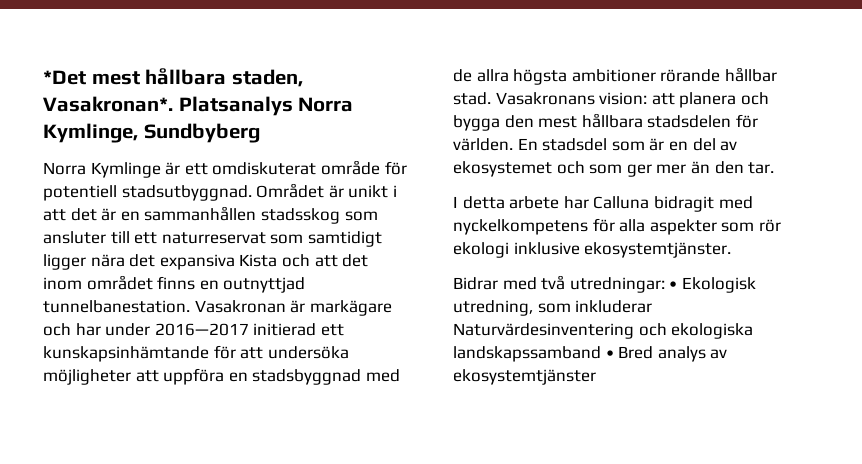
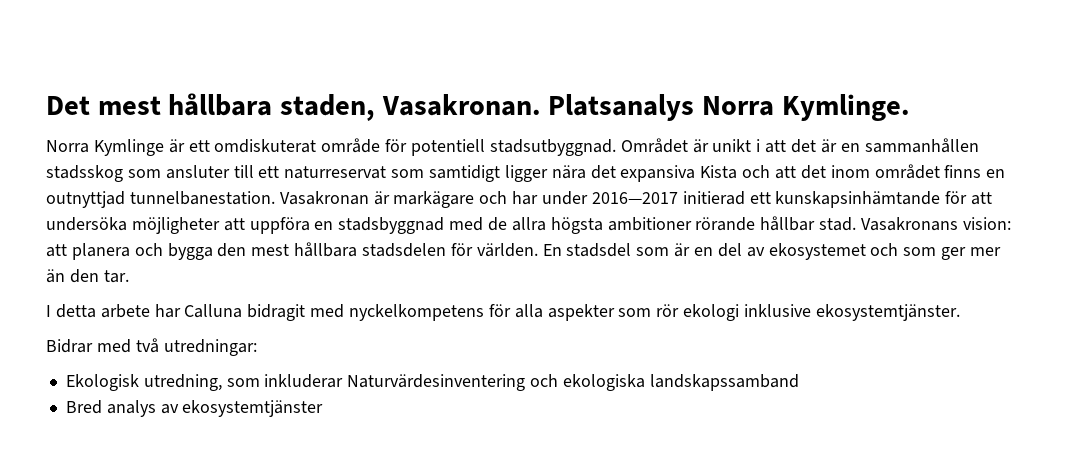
[43,70,86,85] *Det -> [46,96,90,115] Det
[43,96,173,112] Vasakronan*. -> [381,94,541,116] Vasakronan.
[43,123,260,143] Kymlinge, Sundbyberg -> [781,94,910,121] Kymlinge.
[669,281,678,289] • -> (257, 347) //
[605,350,614,358] • -> (799, 382) //

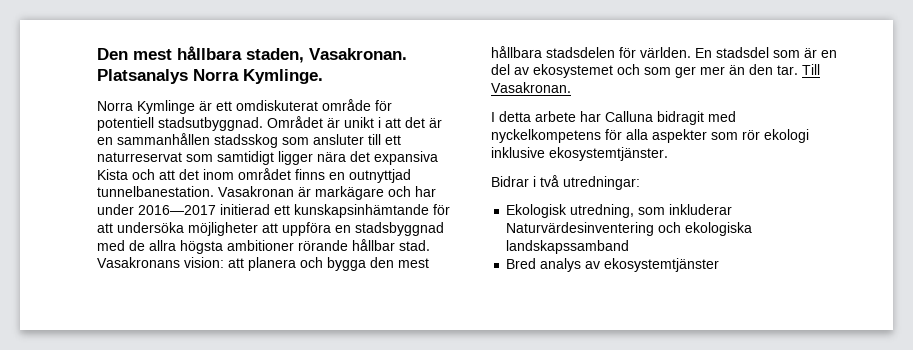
[46,96,90,115] Det -> [97,48,128,60] Den
(129, 276) none -> [802,64,820,75] [491,82,571,93] Till Vasakronan.
[96,339,131,353] med -> [533,176,536,187] i

